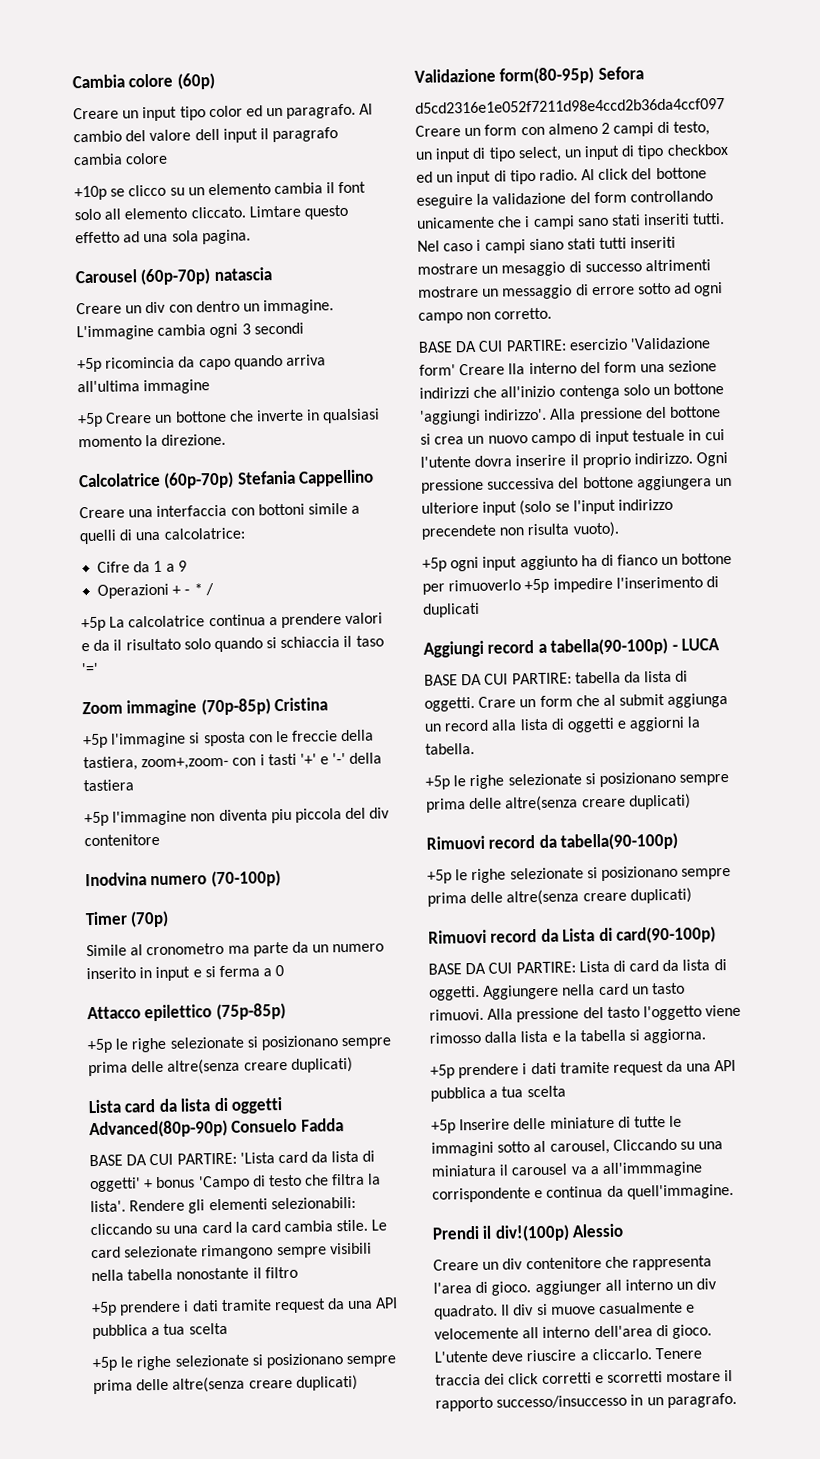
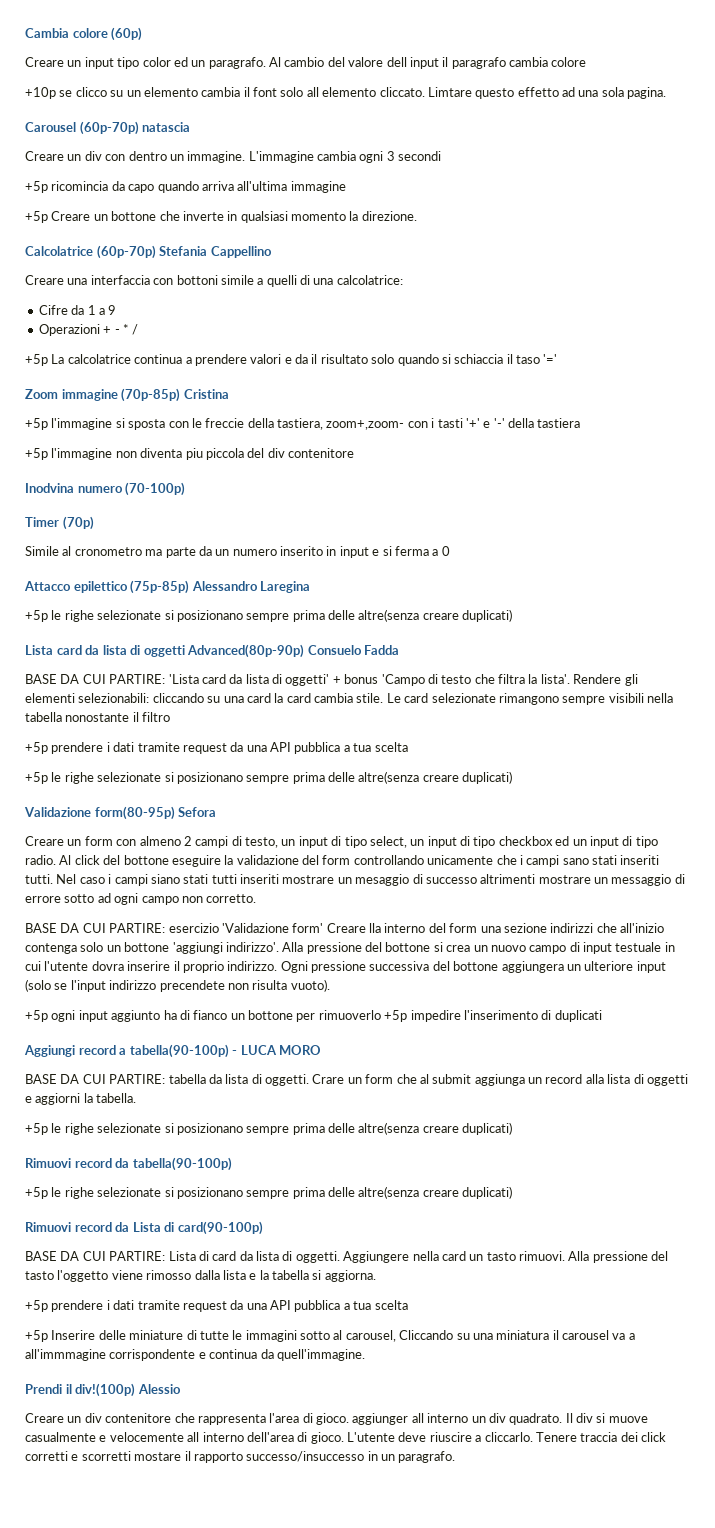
(286, 1011) none -> [191,581,311,593] Alessandro Laregina
[415,97,725,114] d5cd2316e1e052f7211d98e4ccd2b36da4ccf097 -> (217, 812) none
(721, 644) none -> [279,1045,322,1055] MORO

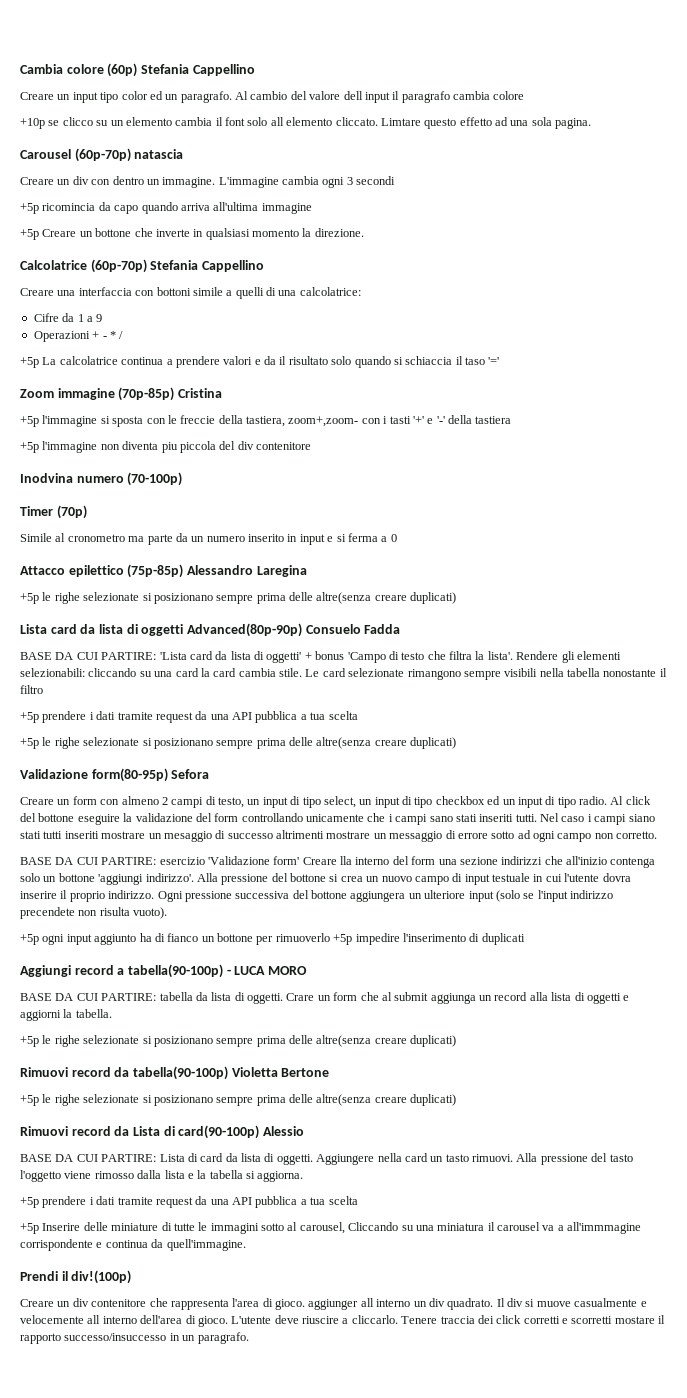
(143, 34) none -> [140,64,255,76] Stefania Cappellino
(232, 1164) none -> [231,1067,330,1077] Violetta Bertone
(263, 1228) none -> [262,1126,304,1136] Alessio
[137,1384,181,1394] Alessio -> (132, 1277) none

